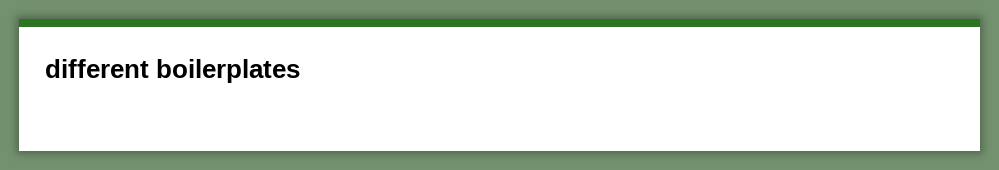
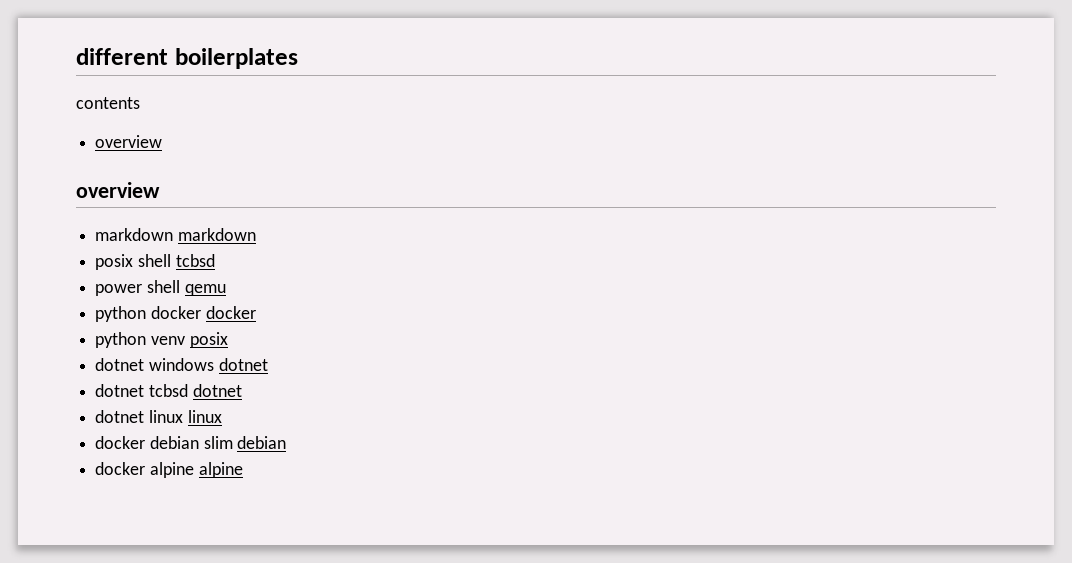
(301, 71) none -> [76,97,140,109] [95,135,163,148] [76,182,160,198] [95,228,256,241] [95,254,215,270] [95,280,226,296] [95,306,256,322] [95,332,228,348] [95,358,268,371] [95,384,242,397] [95,410,222,423] [95,436,287,449] [95,462,243,478] // contents // overview // overview // markdown markdown // posix shell tcbsd // power shell qemu // python docker docker // python venv posix // dotnet windows dotnet // dotnet tcbsd dotnet // dotnet linux linux // docker debian slim debian // docker alpine alpine

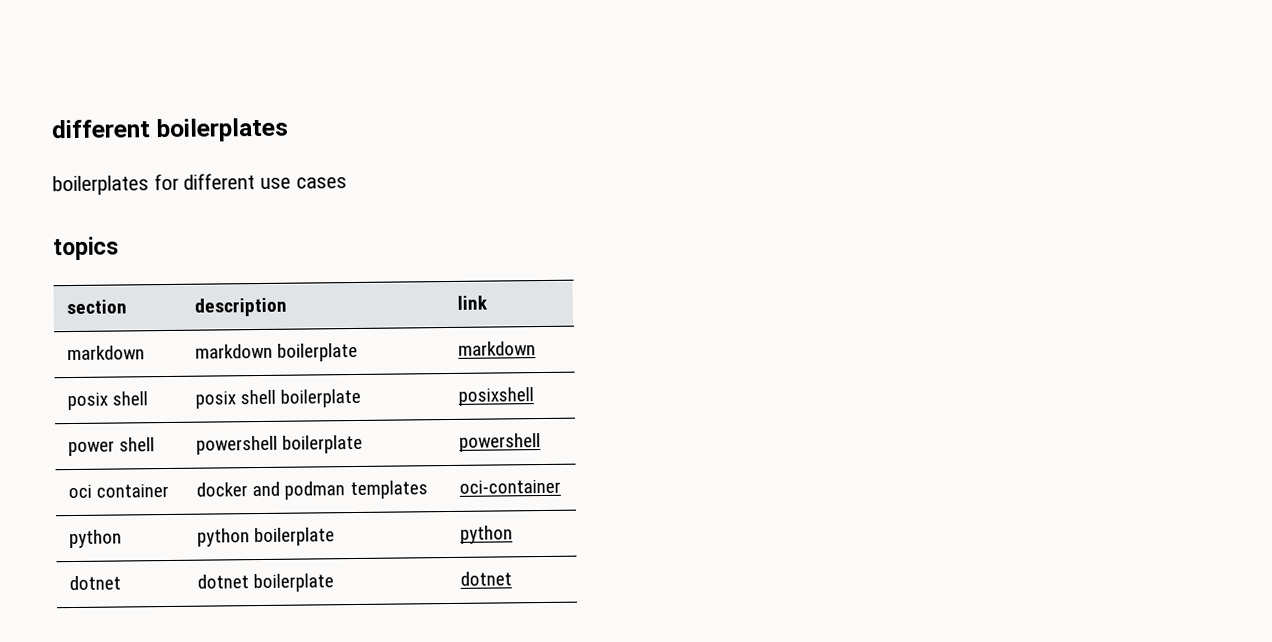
[76,97,140,109] [95,135,163,148] [76,182,160,198] [95,228,256,241] [95,254,215,270] [95,280,226,296] [95,306,256,322] [95,332,228,348] [95,358,268,371] [95,384,242,397] [95,410,222,423] [95,436,287,449] [95,462,243,478] contents // overview // overview // markdown markdown // posix shell tcbsd // power shell qemu // python docker docker // python venv posix // dotnet windows dotnet // dotnet tcbsd dotnet // dotnet linux linux // docker debian slim debian // docker alpine alpine -> [52,173,347,196] [53,236,119,261] [66,299,128,315] [194,297,288,317] [457,295,489,310] [67,345,146,361] [195,342,359,362] [458,341,537,356] [67,391,149,411] [195,388,362,409] [458,387,535,406] [68,437,156,457] [196,434,364,455] [459,433,542,452] [68,483,170,499] [196,480,428,500] [459,479,562,494] [69,529,123,549] [197,527,336,547] [460,525,514,544] [69,575,122,591] [197,573,335,593] [460,571,513,586] boilerplates for different use cases // topics // section | description | link // markdown | markdown boilerplate | markdown // posix shell | posix shell boilerplate | posixshell // power shell | powershell boilerplate | powershell // oci container | docker and podman templates | oci-container // python | python boilerplate | python // dotnet | dotnet boilerplate | dotnet

